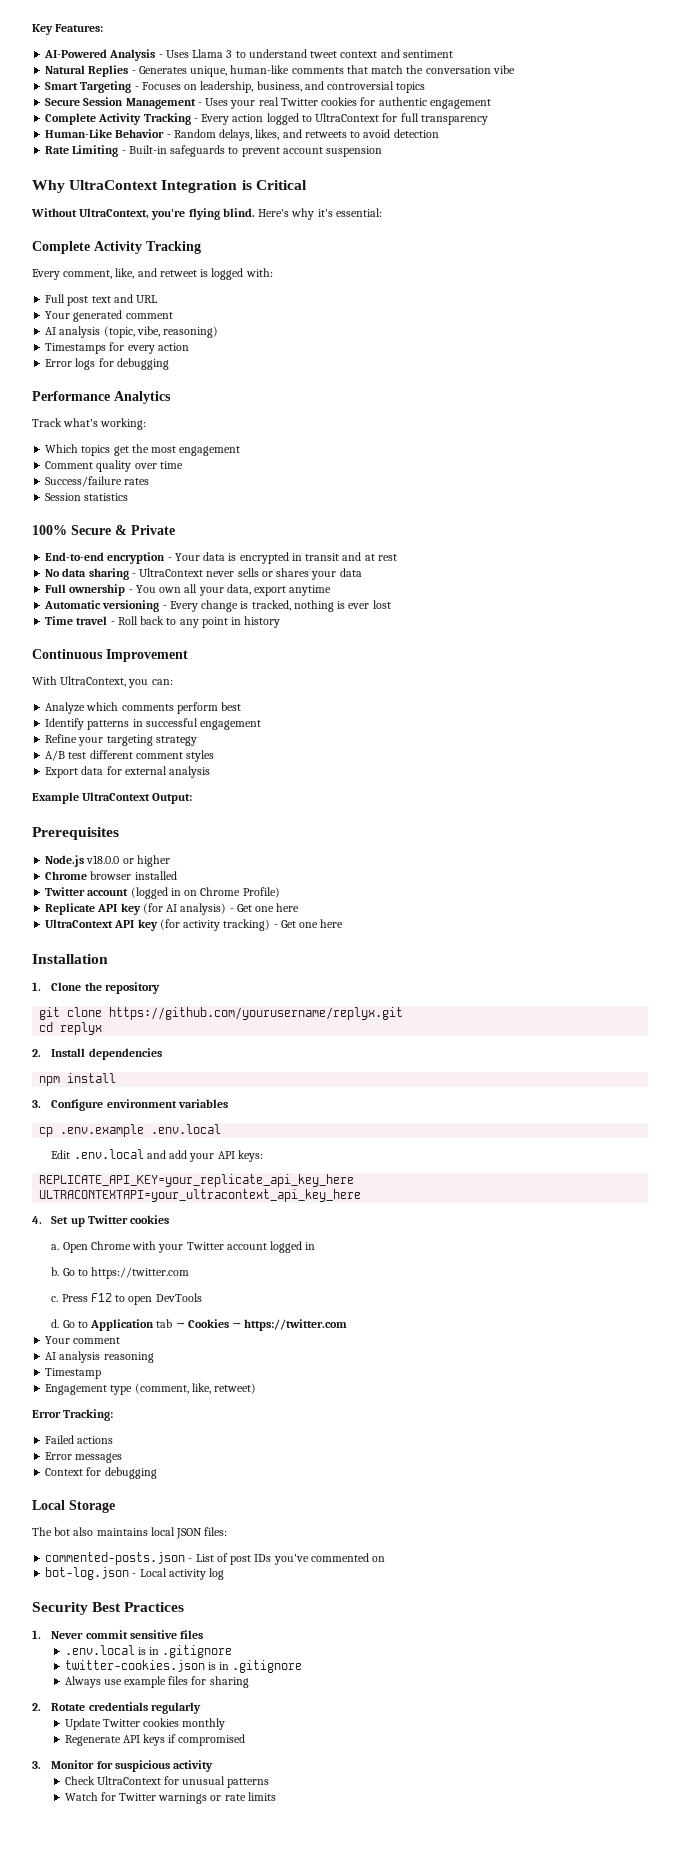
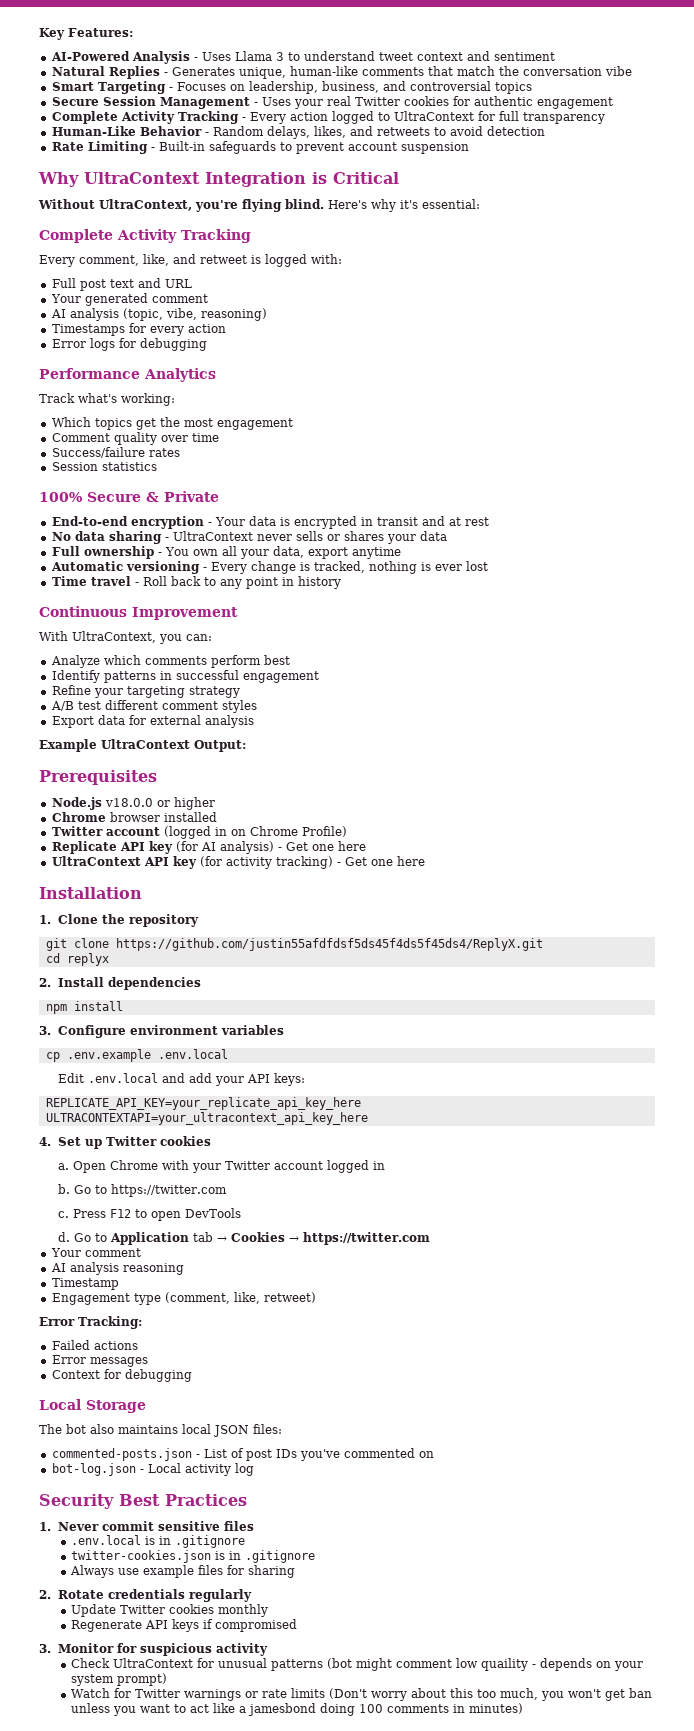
[109,1007,404,1020] https://github.com/yourusername/replyx.git -> [115,938,543,951] https://github.com/justin55afdfdsf5ds45f4ds5f45ds4/ReplyX.git
(270, 1783) none -> [327,1658,644,1671] [71,1673,168,1686] (bot might comment low quaility - depends on your system prompt)
(276, 1796) none -> [329,1688,653,1701] [71,1703,524,1716] (Don't worry about this too much, you won't get ban unless you want to act like a jamesbond doing 100 comments in minutes)

